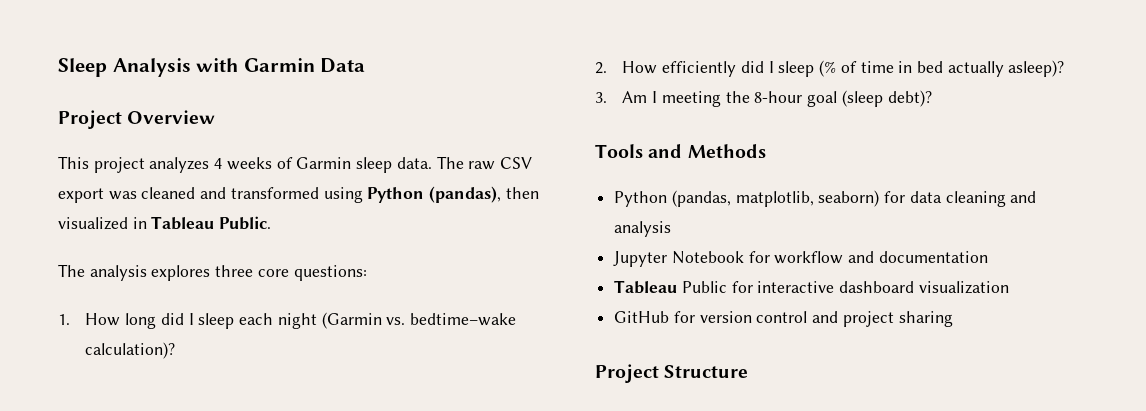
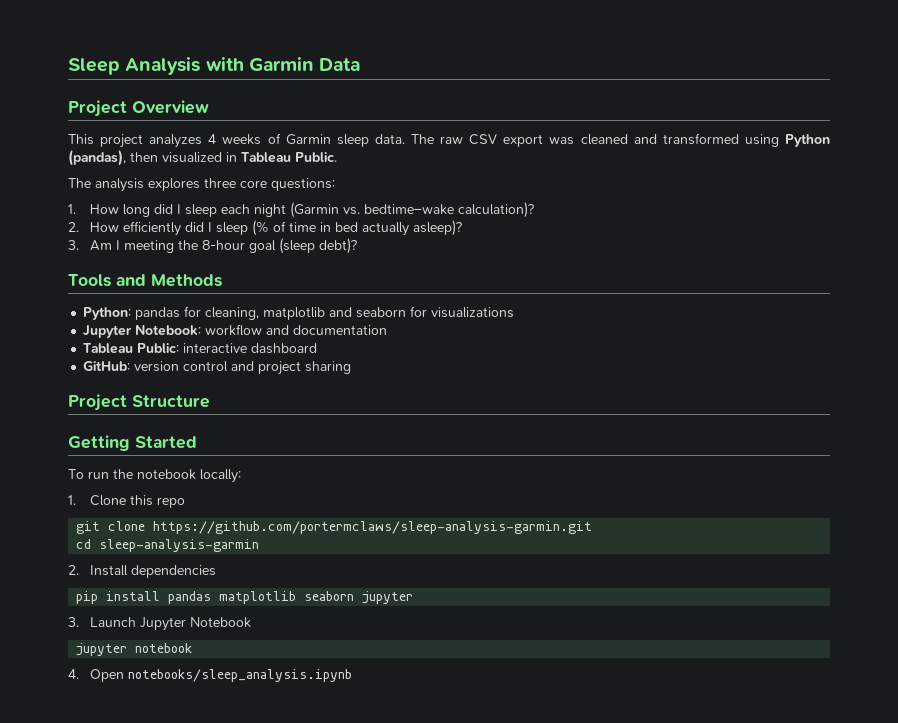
[614,190,1037,207] [614,221,672,237] [613,251,770,267] Python (pandas, matplotlib, seaborn) for data cleaning and analysis // Jupyter Notebook for -> [83,306,515,320] [83,325,202,338] Python: pandas for cleaning, matplotlib and seaborn for visualizations // Jupyter Notebook:
[681,281,753,293] Public for -> [137,343,180,353] Public:
[918,281,1009,294] [614,311,695,323] visualization // GitHub for -> [83,361,131,371] // GitHub:
(749, 371) none -> [68,435,197,451] [68,469,241,483] [68,495,186,508] [76,521,593,534] [76,539,260,552] [68,565,217,578] [76,591,414,604] [68,617,252,631] [76,643,193,656] [68,669,353,682] // Getting Started // To run the notebook locally: // 1. Clone this repo // git clone https://github.com/portermclaws/sleep-analysis-garmin.git // cd sleep-analysis-garmin // 2. Install dependencies // pip install pandas matplotlib seaborn jupyter // 3. Launch Jupyter Notebook // jupyter notebook // 4. Open notebooks/sleep_analysis.ipynb

